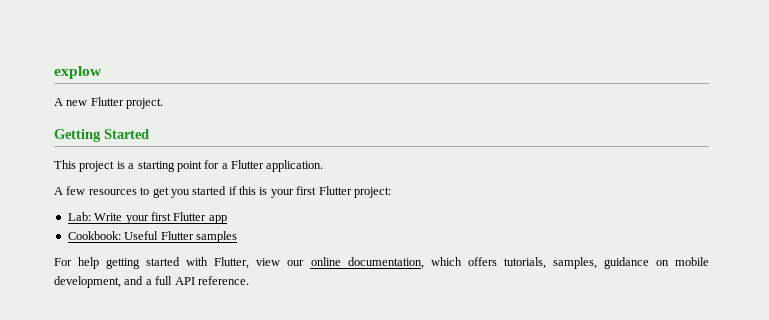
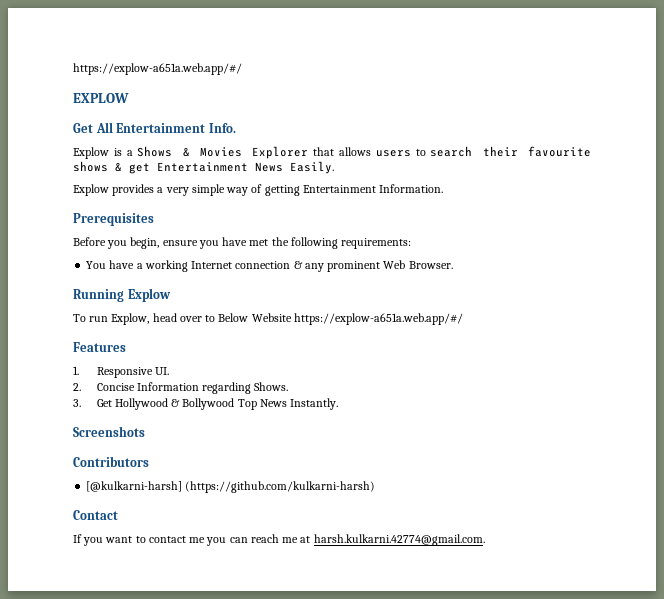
[54,66,102,79] [54,97,164,109] [54,129,149,142] [54,160,324,172] [54,186,391,198] [67,212,227,224] [67,231,237,243] [54,257,709,269] [54,276,249,288] explow // A new Flutter project. // Getting Started // This project is a starting point for a Flutter application. // A few resources to get you started if this is your first Flutter project: // Lab: Write your first Flutter app // Cookbook: Useful Flutter samples // For help getting started with Flutter, view our online documentation, which offers tutorials, samples, guidance on mobile development, and a full API reference. -> [73,63,242,75] [73,93,129,103] [73,122,236,133] [73,146,591,159] [73,161,334,174] [73,184,444,196] [73,213,154,226] [73,237,412,249] [86,260,453,272] [73,288,171,302] [73,313,463,325] [73,342,126,352] [73,366,169,378] [73,382,289,394] [73,398,339,410] [73,426,145,437] [73,456,149,467] [86,481,376,493] [73,510,118,520] [73,534,485,546] https://explow-a651a.web.app/#/ // EXPLOW // Get All Entertainment Info. // Explow is a Shows & Movies Explorer that allows users to search their favourite shows & get Entertainment News Easily. // Explow provides a very simple way of getting Entertainment Information. // Prerequisites // Before you begin, ensure you have met the following requirements: // You have a working Internet connection & any prominent Web Browser. // Running Explow // To run Explow, head over to Below Website https://explow-a651a.web.app/#/ // Features // 1. Responsive UI. // 2. Concise Information regarding Shows. // 3. Get Hollywood & Bollywood Top News Instantly. // Screenshots // Contributors // [@kulkarni-harsh] (https://github.com/kulkarni-harsh) // Contact // If you want to contact me you can reach me at harsh.kulkarni.42774@gmail.com.

